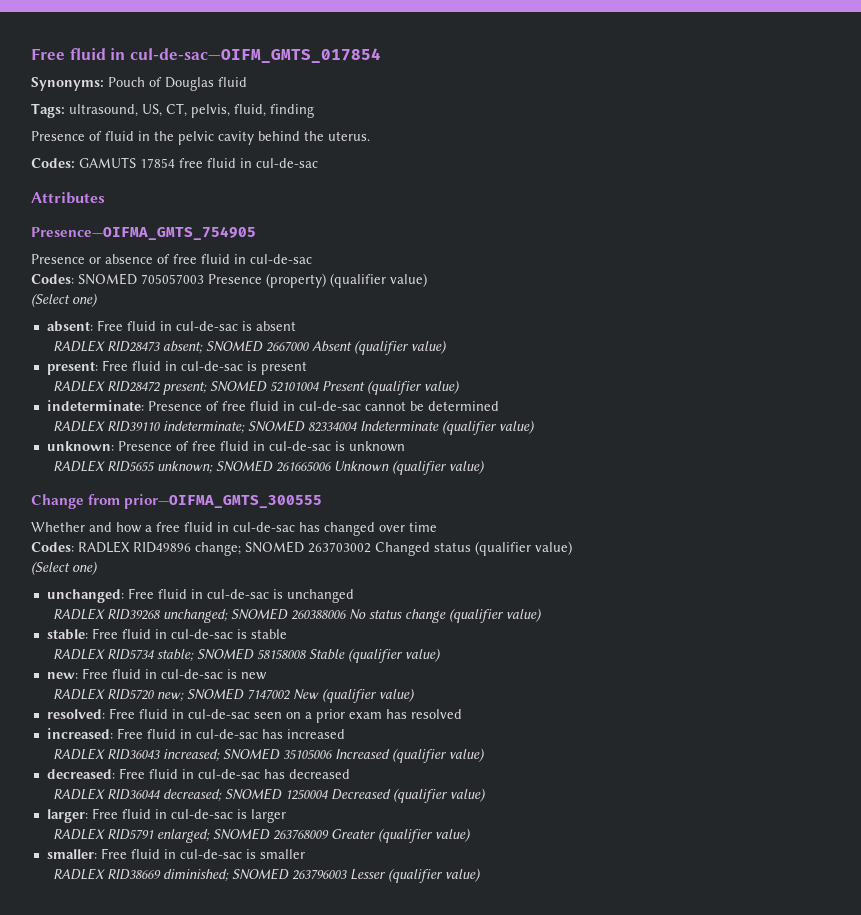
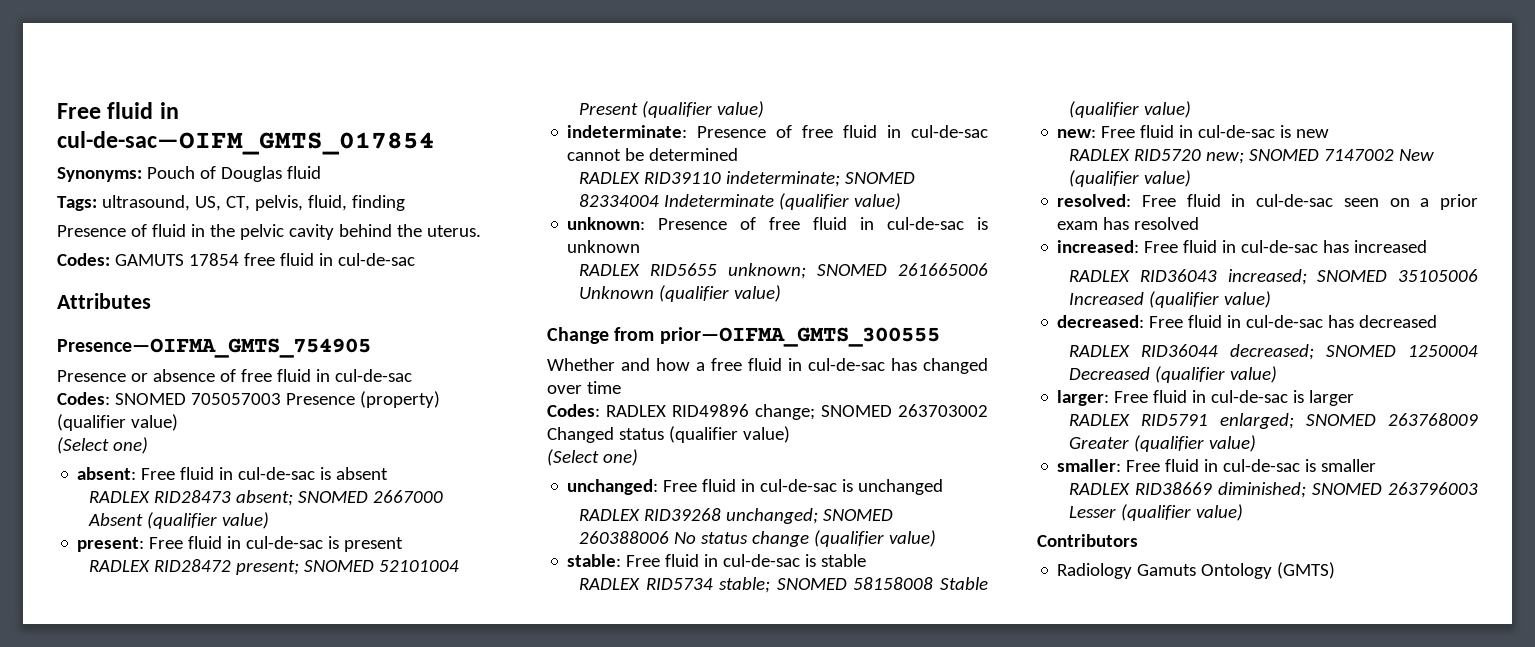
(481, 875) none -> [1037,534,1138,547] [1057,562,1336,579] // Contributors // Radiology Gamuts Ontology (GMTS)

